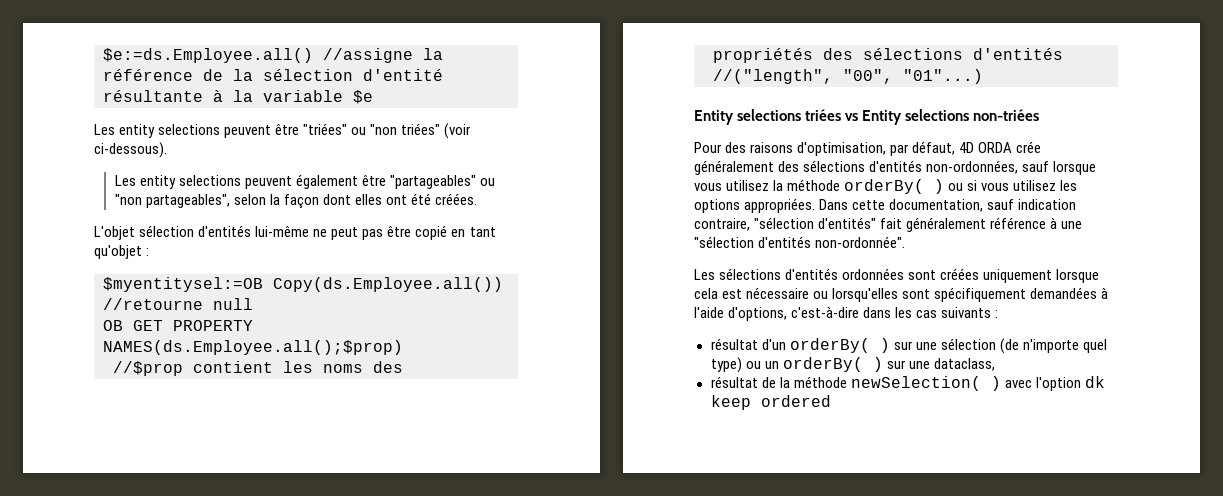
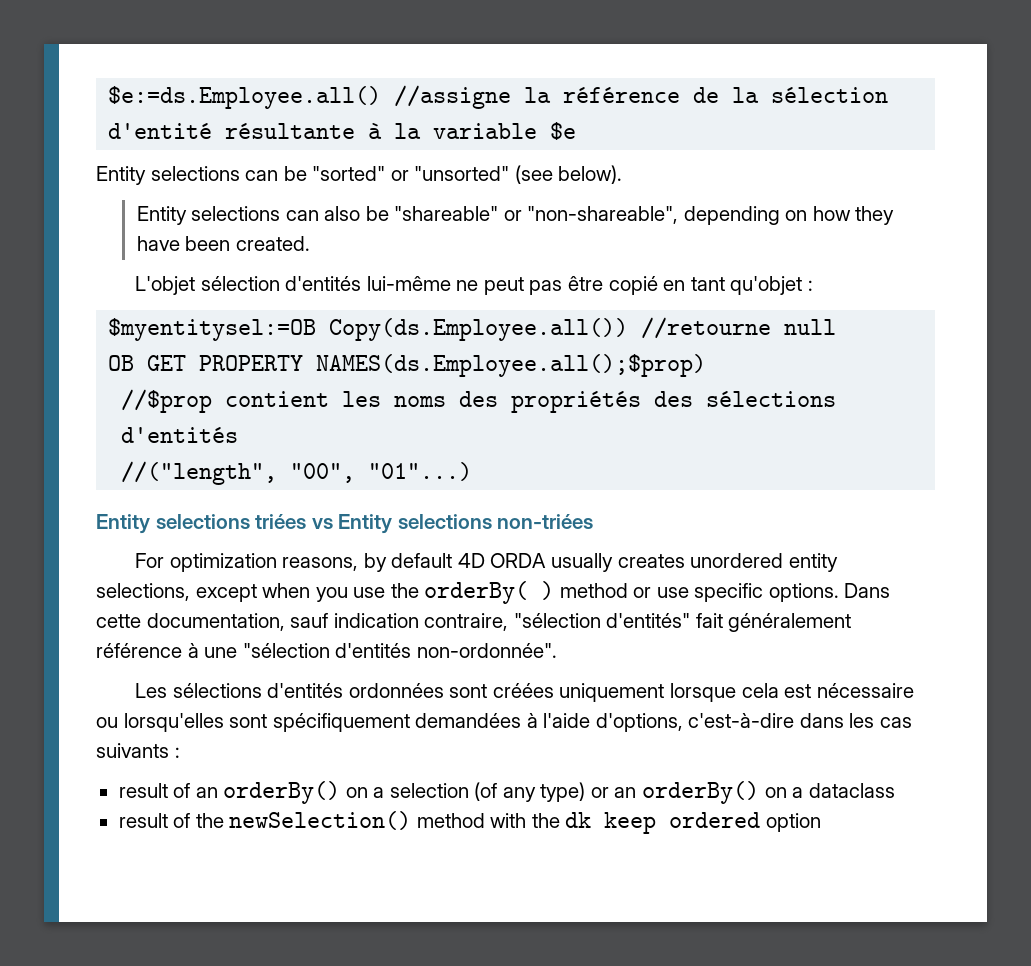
[94,123,472,139] [94,142,167,158] [114,174,496,189] [114,193,478,209] Les entity selections peuvent être "triées" ou "non triées" (voir ci-dessous). // Les entity selections peuvent également être "partageables" ou "non partageables", selon la façon dont elles ont été créées. -> [96,165,623,185] [136,206,895,225] [136,236,310,251] Entity selections can be "sorted" or "unsorted" (see below). // Entity selections can also be "shareable" or "non-shareable", depending on how they have been created.
[694,141,1042,156] [694,160,1097,175] [694,179,1078,194] [694,198,816,213] Pour des raisons d'optimisation, par défaut, 4D ORDA crée généralement des sélections d'entités non-ordonnées, sauf lorsque vous utilisez la méthode orderBy( ) ou si vous utilisez les options appropriées. -> [135,553,838,572] [96,581,839,604] For optimization reasons, by default 4D ORDA usually creates unordered entity selections, except when you use the orderBy( ) method or use specific options.
[710,338,1107,354] [710,357,995,373] [710,376,1081,391] résultat d'un orderBy( ) sur une sélection (de n'importe quel type) ou un orderBy( ) sur une dataclass, // résultat de la méthode newSelection( ) avec l'option -> [118,781,895,804] [118,811,560,830] result of an orderBy() on a selection (of any type) or an orderBy() on a dataclass // result of the newSelection() method with the
(831, 401) none -> [765,813,821,832] option

